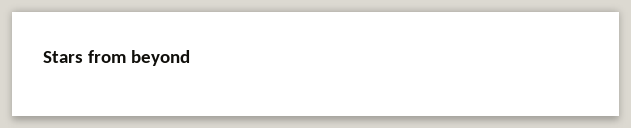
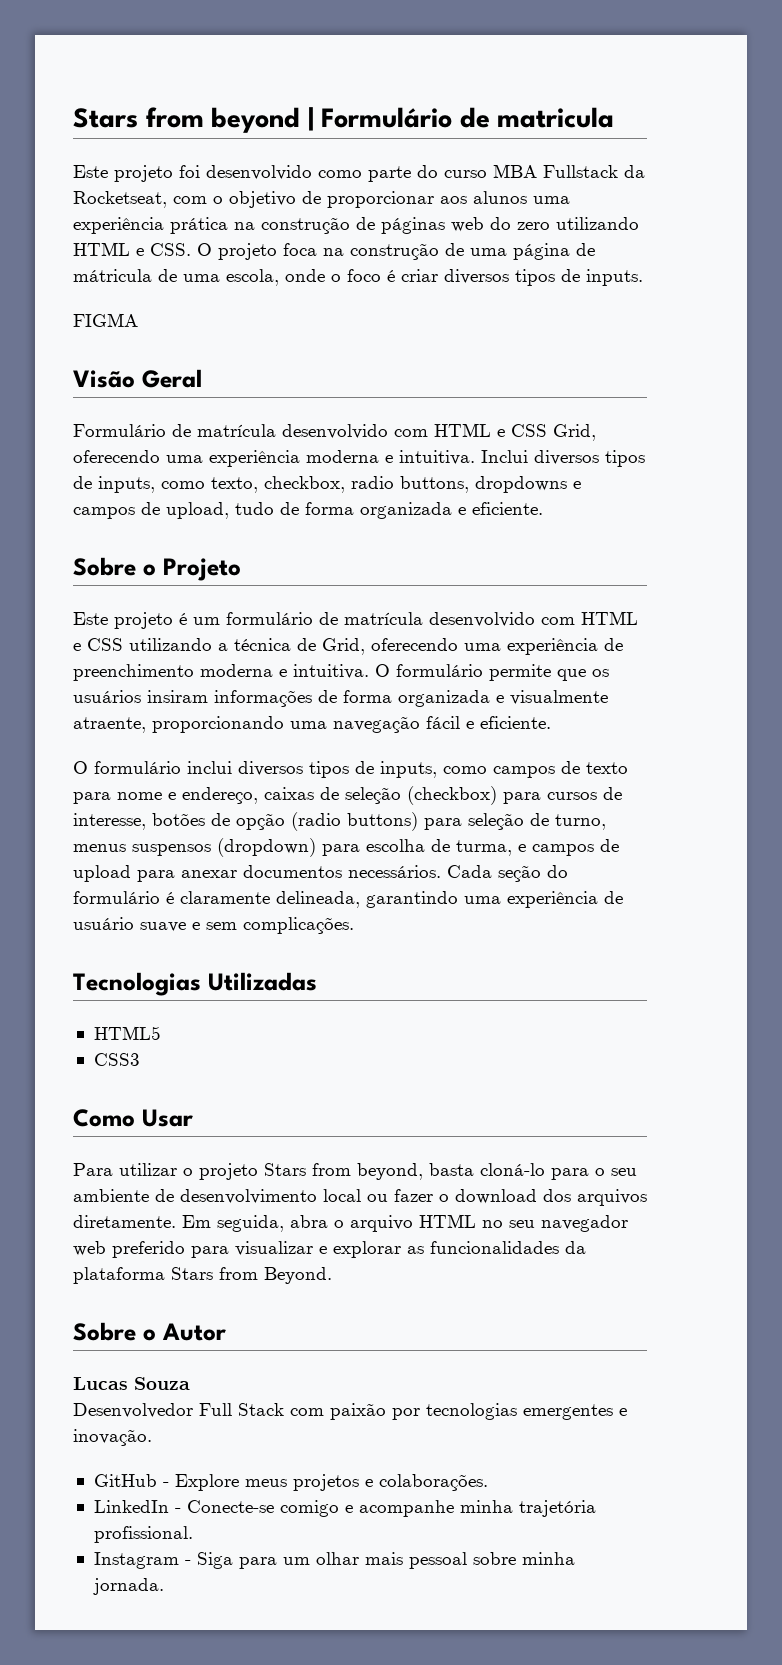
(190, 58) none -> [307,107,615,131] [73,164,645,182] [73,191,570,208] [73,217,639,234] [73,242,595,260] [73,269,643,286] [73,313,138,327] [73,369,202,388] [73,423,596,441] [73,450,645,467] [73,476,581,493] [73,502,543,519] [73,557,241,581] [73,611,638,629] [73,638,623,655] [73,664,609,681] [73,690,608,707] [73,716,551,733] [73,761,628,778] [73,786,622,805] [73,812,606,831] [73,838,619,857] [73,865,568,882] [73,891,623,908] [73,917,354,934] [73,972,317,996] [93,1026,161,1040] [93,1053,140,1066] [73,1109,193,1127] [73,1163,637,1180] [73,1189,647,1206] [73,1214,628,1232] [73,1241,586,1258] [73,1267,332,1284] [73,1322,226,1341] [73,1377,190,1390] [73,1403,627,1420] [73,1429,152,1446] [93,1474,488,1491] [93,1500,596,1517] [93,1526,193,1543] [93,1552,575,1569] [92,1578,164,1595] | Formulário de matricula // Este projeto foi desenvolvido como parte do curso MBA Fullstack da Rocketseat, com o objetivo de proporcionar aos alunos uma experiência prática na construção de páginas web do zero utilizando HTML e CSS. O projeto foca na construção de uma página de mátricula de uma escola, onde o foco é criar diversos tipos de inputs. // FIGMA // Visão Geral // Formulário de matrícula desenvolvido com HTML e CSS Grid, oferecendo uma experiência moderna e intuitiva. Inclui diversos tipos de inputs, como texto, checkbox, radio buttons, dropdowns e campos de upload, tudo de forma organizada e eficiente. // Sobre o Projeto // Este projeto é um formulário de matrícula desenvolvido com HTML e CSS utilizando a técnica de Grid, oferecendo uma experiência de preenchimento moderna e intuitiva. O formulário permite que os usuários insiram informações de forma organizada e visualmente atraente, proporcionando uma navegação fácil e eficiente. // O formulário inclui diversos tipos de inputs, como campos de texto para nome e endereço, caixas de seleção (checkbox) para cursos de interesse, botões de opção (radio buttons) para seleção de turno, menus suspensos (dropdown) para escolha de turma, e campos de upload para anexar documentos necessários. Cada seção do formulário é claramente delineada, garantindo uma experiência de usuário suave e sem complicações. // Tecnologias Utilizadas // HTML5 // CSS3 // Como Usar // Para utilizar o projeto Stars from beyond, basta cloná-lo para o seu ambiente de desenvolvimento local ou fazer o download dos arquivos diretamente. Em seguida, abra o arquivo HTML no seu navegador web preferido para visualizar e explorar as funcionalidades da plataforma Stars from Beyond. // Sobre o Autor // Lucas Souza // Desenvolvedor Full Stack com paixão por tecnologias emergentes e inovação. // GitHub - Explore meus projetos e colaborações. // LinkedIn - Conecte-se comigo e acompanhe minha trajetória profissional. // Instagram - Siga para um olhar mais pessoal sobre minha jornada.

